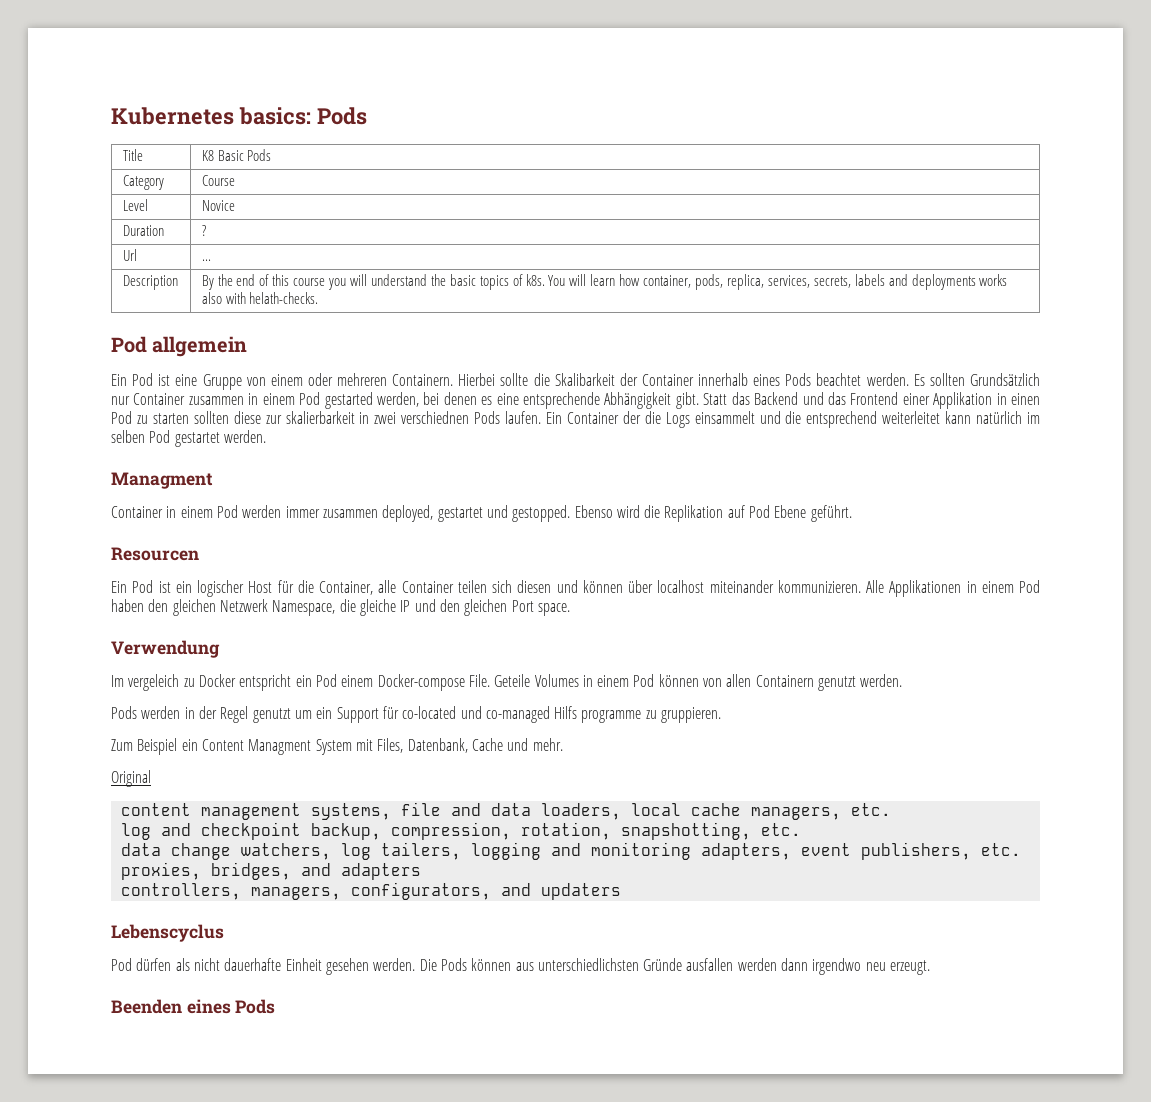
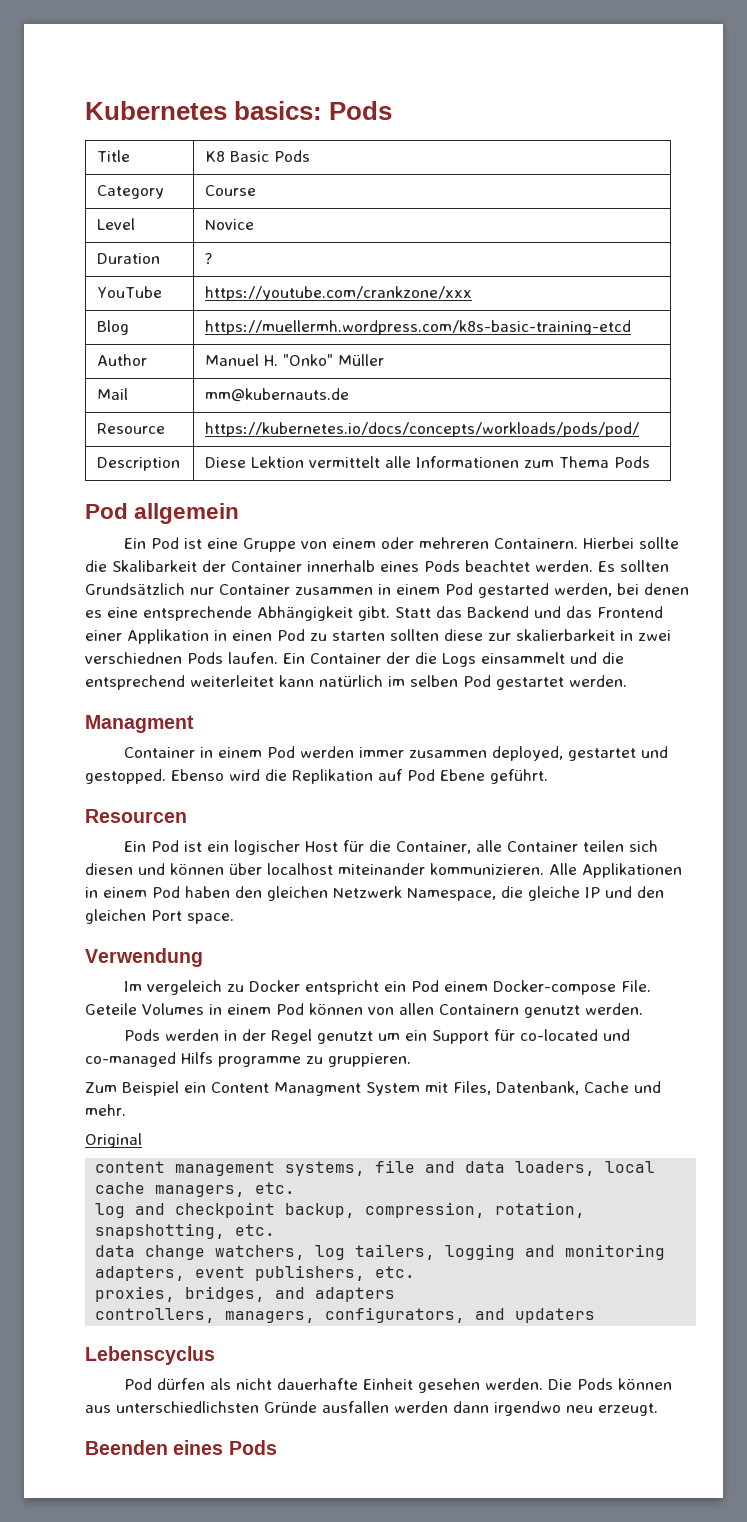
[122,249,137,261] [201,259,211,261] [122,275,178,290] [201,274,1008,290] [201,292,319,304] Url | ... // Description | By the end of this course you will understand the basic topics of k8s. You will learn how container, pods, replica, services, secrets, labels and deployments works also with helath-checks. -> [97,286,163,298] [205,286,473,301] [97,320,130,335] [205,320,632,335] [97,354,148,366] [205,354,385,366] [97,388,129,400] [205,388,350,402] [97,423,166,434] [205,422,640,437] [97,457,181,471] [205,456,651,468] YouTube | https://youtube.com/crankzone/xxx // Blog | https://muellermh.wordpress.com/k8s-basic-training-etcd // Author | Manuel H. "Onko" Müller // Mail | mm@kubernauts.de // Resource | https://kubernetes.io/docs/concepts/workloads/pods/pod/ // Description | Diese Lektion vermittelt alle Informationen zum Thema Pods

